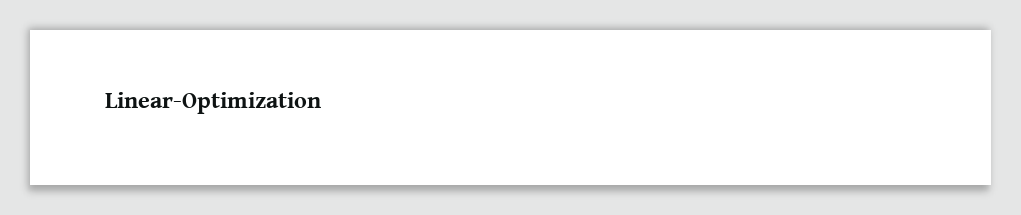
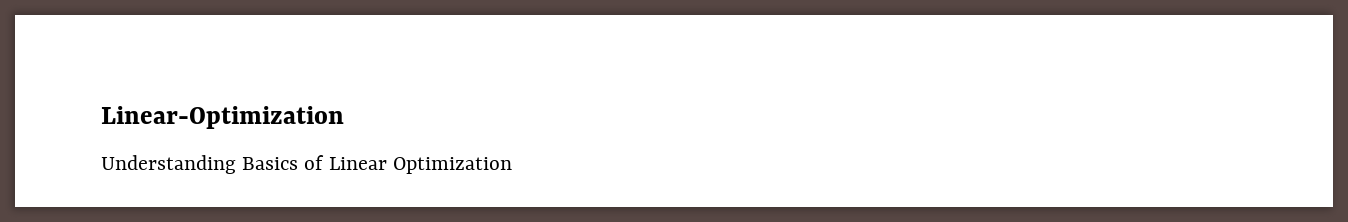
(321, 103) none -> [101,155,512,174] // Understanding Basics of Linear Optimization

